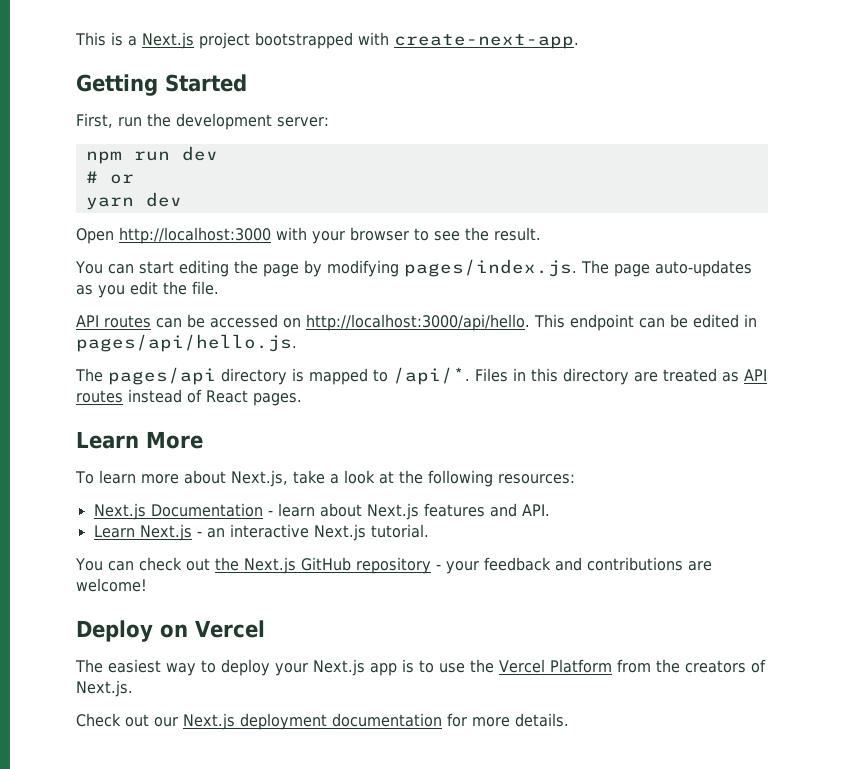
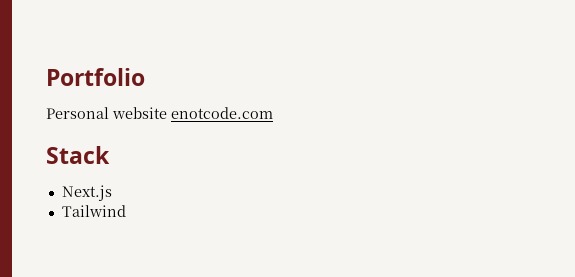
[75,32,579,49] [76,74,247,96] [76,113,329,130] [85,146,218,164] [85,171,134,184] [85,192,182,210] [76,227,541,244] [75,259,752,277] [76,281,219,298] [76,314,757,331] [76,334,297,352] [75,367,767,385] [76,389,302,406] [76,431,203,449] [75,470,575,487] [93,503,550,520] [93,524,429,541] [75,557,712,574] [76,578,147,592] [76,620,265,642] [75,659,766,676] [76,680,133,697] [76,713,569,730] This is a Next.js project bootstrapped with create-next-app. // Getting Started // First, run the development server: // npm run dev // # or // yarn dev // Open http://localhost:3000 with your browser to see the result. // You can start editing the page by modifying pages/index.js. The page auto-updates as you edit the file. // API routes can be accessed on http://localhost:3000/api/hello. This endpoint can be edited in pages/api/hello.js. // The pages/api directory is mapped to /api/*. Files in this directory are treated as API routes instead of React pages. // Learn More // To learn more about Next.js, take a look at the following resources: // Next.js Documentation - learn about Next.js features and API. // Learn Next.js - an interactive Next.js tutorial. // You can check out the Next.js GitHub repository - your feedback and contributions are welcome! // Deploy on Vercel // The easiest way to deploy your Next.js app is to use the Vercel Platform from the creators of Next.js. // Check out our Next.js deployment documentation for more details. -> [46,68,145,86] [46,107,273,119] [46,146,110,164] [61,185,112,201] [61,205,126,217] Portfolio // Personal website enotcode.com // Stack // Next.js // Tailwind

